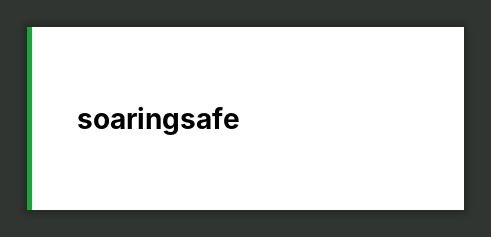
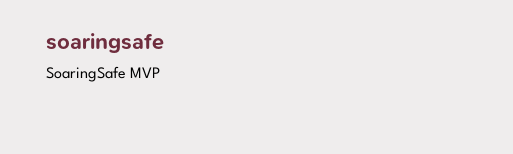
(240, 120) none -> [46,66,161,82] // SoaringSafe MVP

